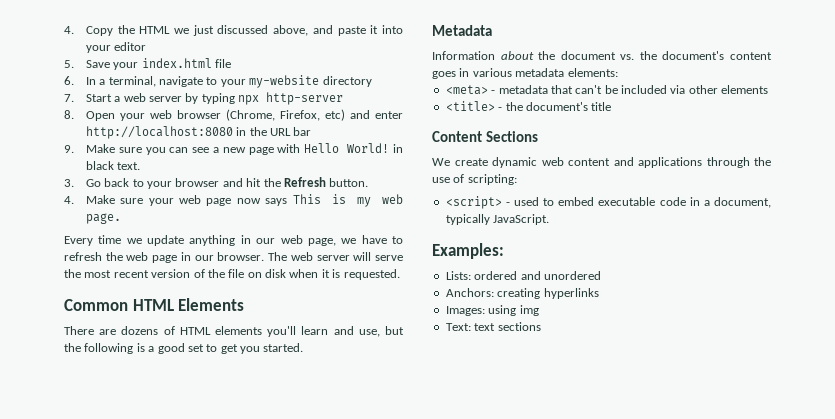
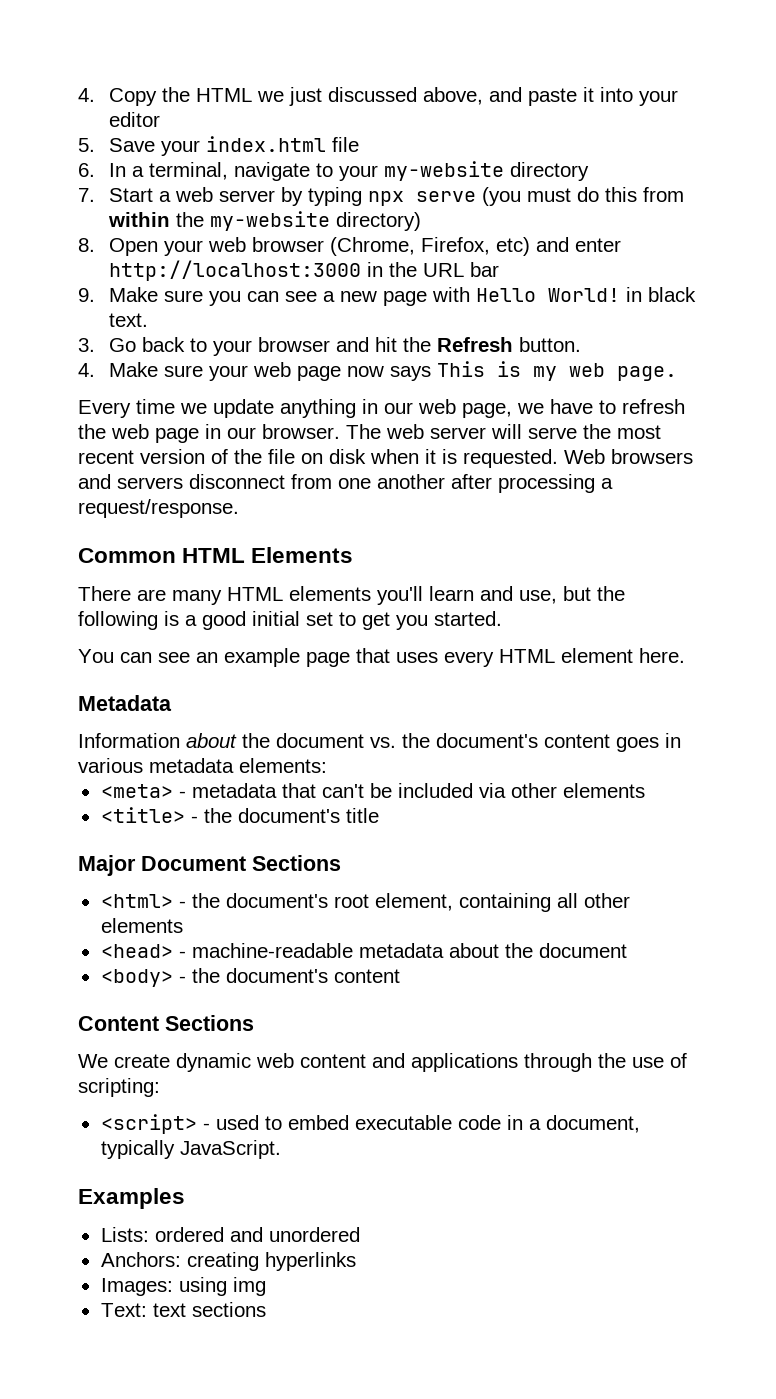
[266,92,344,105] http-server -> [416,187,685,206] [108,211,422,231] serve (you must do this from within the my-website directory)
[85,126,233,139] http://localhost:8080 -> [109,260,362,281] http://localhost:3000
(400, 274) none -> [564,449,693,464] [78,474,613,493] [78,499,239,518] Web browsers and servers disconnect from one another after processing a request/response.
[121,326,175,335] dozens of -> [172,590,222,605] many
(185, 348) none -> [252,611,300,626] initial
(304, 347) none -> [78,648,685,667] // You can see an example page that uses every HTML element here.
(612, 106) none -> [78,855,341,876] [100,893,630,912] [100,918,183,933] [100,943,627,958] [100,968,400,987] // Major Document Sections // <html> - the document's root element, containing all other elements // <head> - machine-readable metadata about the document // <body> - the document's content
[432,243,504,259] Examples: -> [78,1188,185,1209] Examples

